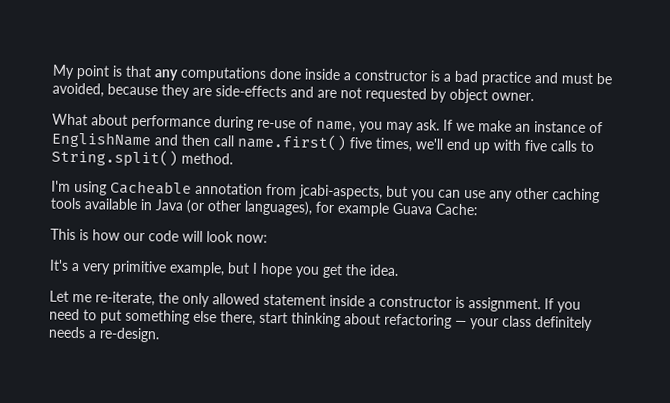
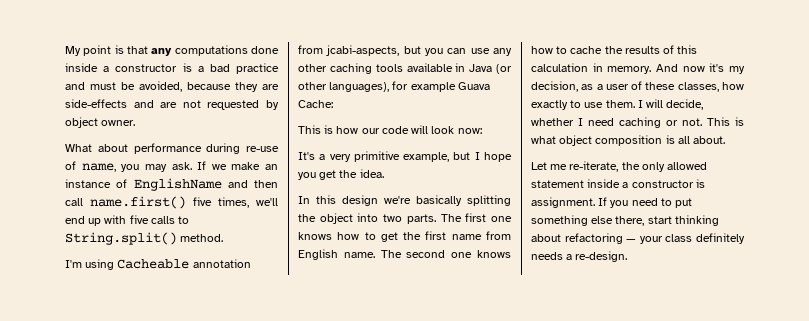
(399, 270) none -> [298,195,511,206] [298,213,512,224] [298,231,511,242] [298,249,511,260] [531,45,698,54] [531,63,745,74] [531,81,744,92] [531,99,704,110] [531,117,744,128] [531,135,726,146] // In this design we're basically splitting the object into two parts. The first one knows how to get the first name from English name. The second one knows how to cache the results of this calculation in memory. And now it's my decision, as a user of these classes, how exactly to use them. I will decide, whether I need caching or not. This is what object composition is all about.

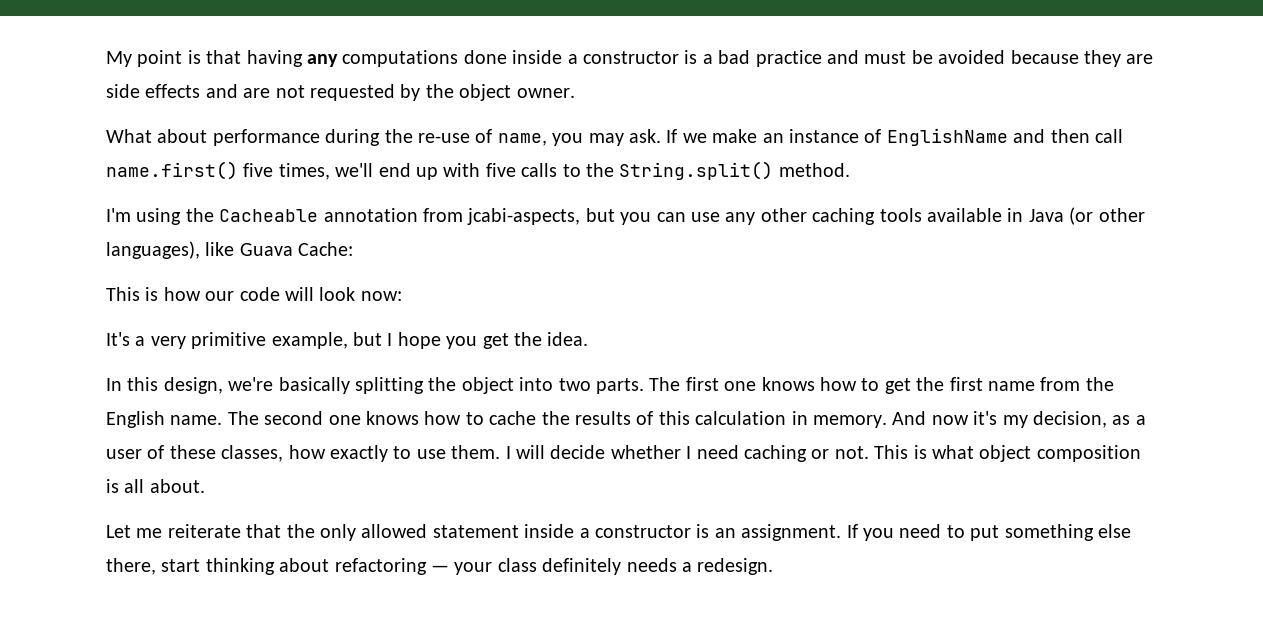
(148, 50) none -> [246,50,303,67] having
[139,81,182,92] avoided, -> [938,50,1006,64] avoided
[65,99,127,108] side-effects -> [106,84,201,98] side effects
(279, 105) none -> [425,84,454,98] the
(241, 148) none -> [384,129,413,143] the
(190, 220) none -> [585,163,614,177] the
(115, 264) none -> [185,208,214,222] the
[392,81,456,92] for example -> [205,242,235,256] like
[342,195,378,206] design -> [163,377,223,394] design,
(511, 235) none -> [1085,377,1114,391] the
[666,99,704,110] decide, -> [550,445,606,459] decide
[569,161,619,172] re-iterate, -> [167,524,282,538] reiterate that
(705, 183) none -> [714,528,736,538] an
[575,251,628,262] re-design. -> [697,558,774,575] redesign.

